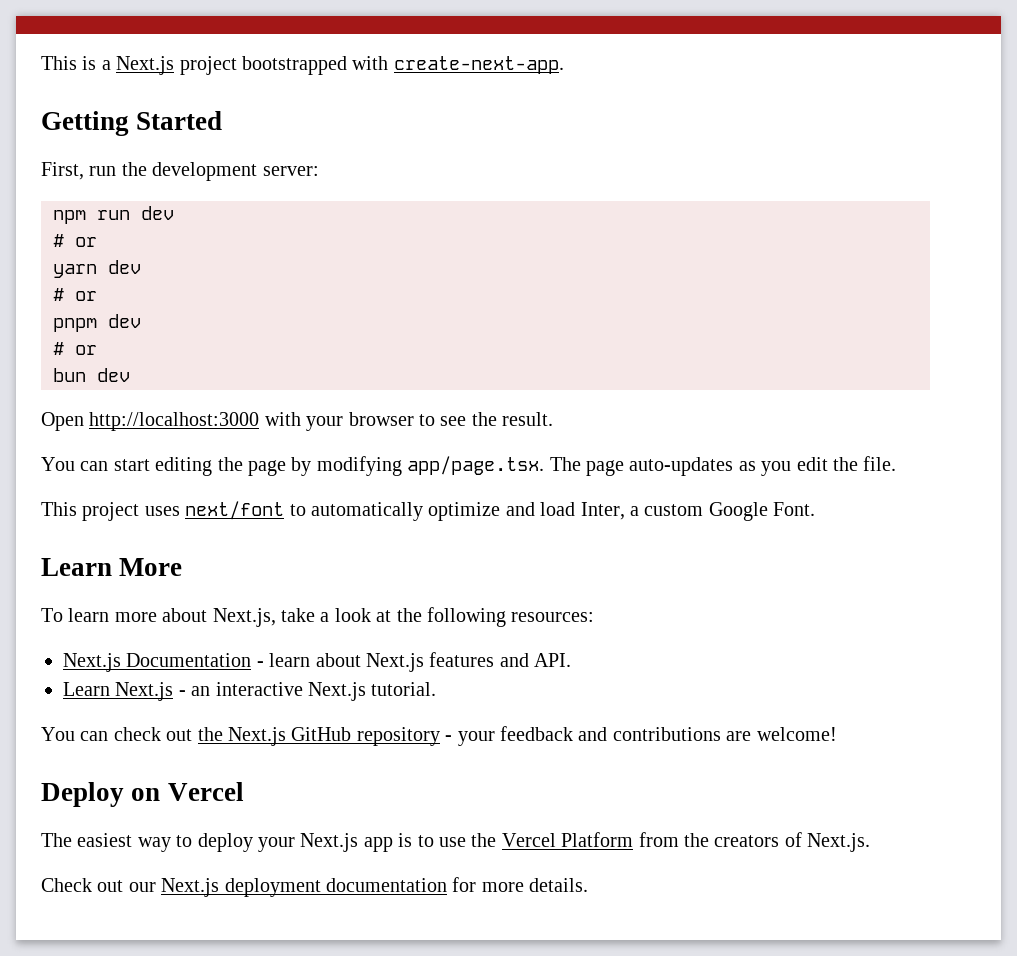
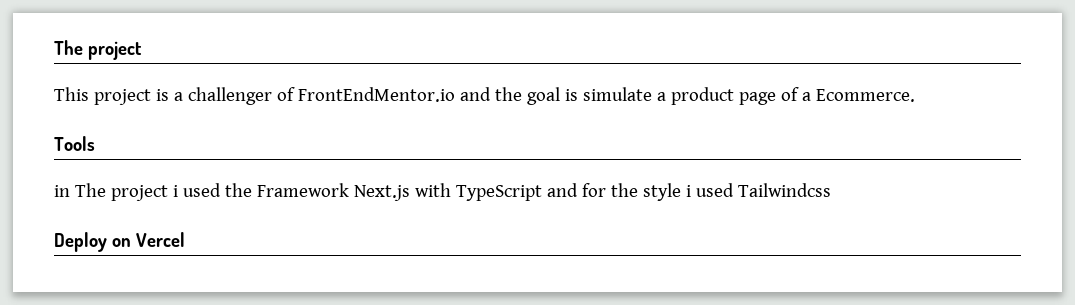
[41,56,564,75] [41,111,223,136] [41,162,319,181] [53,206,174,224] [53,234,97,247] [53,260,141,278] [53,288,97,301] [53,314,141,332] [53,342,97,355] [53,368,130,382] [41,412,554,431] [41,456,897,476] [41,501,816,521] [41,558,183,576] [41,607,595,627] [63,652,572,672] [63,682,437,701] [41,726,837,746] [41,782,244,807] [41,832,871,852] [41,877,589,897] This is a Next.js project bootstrapped with create-next-app. // Getting Started // First, run the development server: // npm run dev // # or // yarn dev // # or // pnpm dev // # or // bun dev // Open http://localhost:3000 with your browser to see the result. // You can start editing the page by modifying app/page.tsx. The page auto-updates as you edit the file. // This project uses next/font to automatically optimize and load Inter, a custom Google Font. // Learn More // To learn more about Next.js, take a look at the following resources: // Next.js Documentation - learn about Next.js features and API. // Learn Next.js - an interactive Next.js tutorial. // You can check out the Next.js GitHub repository - your feedback and contributions are welcome! // Deploy on Vercel // The easiest way to deploy your Next.js app is to use the Vercel Platform from the creators of Next.js. // Check out our Next.js deployment documentation for more details. -> [54,40,142,60] [54,87,915,105] [54,136,95,151] [54,183,831,201] [54,232,185,252] The project // This project is a challenger of FrontEndMentor.io and the goal is simulate a product page of a Ecommerce. // Tools // in The project i used the Framework Next.js with TypeScript and for the style i used Tailwindcss // Deploy on Vercel

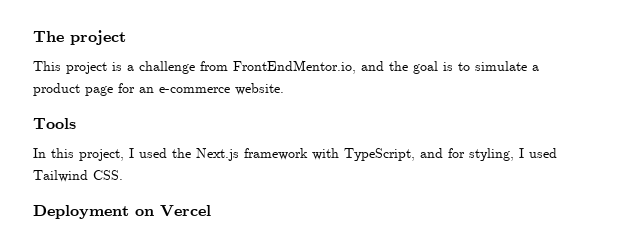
[187,87,455,105] challenger of FrontEndMentor.io -> [139,60,356,74] challenge from FrontEndMentor.io,
(578, 95) none -> [458,62,470,71] to
[780,87,915,102] [54,136,95,151] [54,183,831,201] [54,232,107,252] of a Ecommerce. // Tools // in The project i used the Framework Next.js with TypeScript and for the style i used Tailwindcss // Deploy -> [118,83,284,95] [33,118,76,129] [33,148,557,161] [33,170,123,182] [33,205,129,219] for an e-commerce website. // Tools // In this project, I used the Next.js framework with TypeScript, and for styling, I used Tailwind CSS. // Deployment

